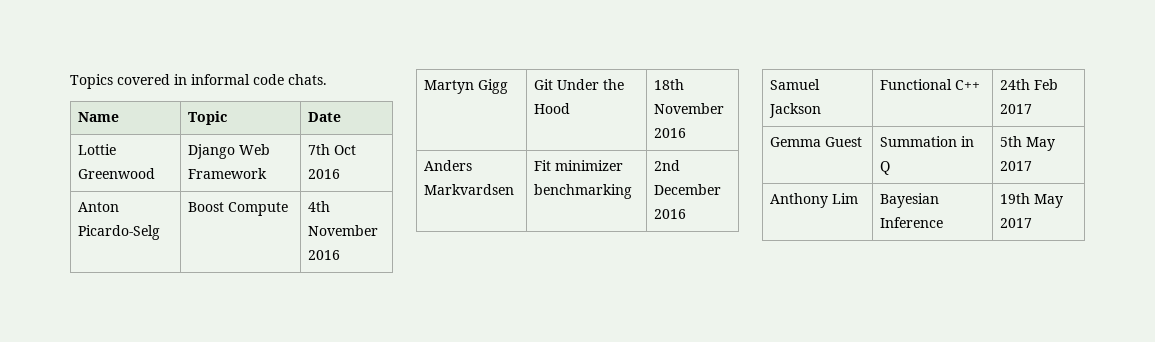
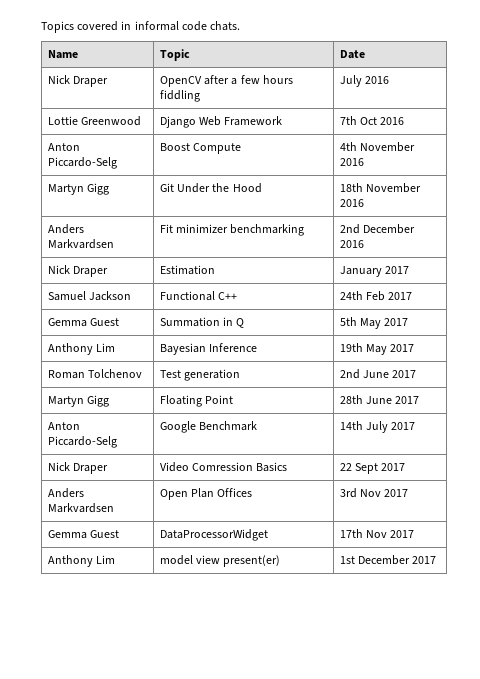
(341, 117) none -> [47,75,109,87] [159,75,293,87] [159,90,200,102] [339,75,390,87] // Nick Draper | OpenCV after a few hours fiddling | July 2016
[77,225,160,240] Picardo-Selg -> [47,157,117,169] Piccardo-Selg
(686, 214) none -> [47,265,109,277] [159,265,215,275] [339,266,410,277] // Nick Draper | Estimation | January 2017
(1032, 223) none -> [47,369,143,379] [159,369,241,381] [339,369,417,379] [47,395,110,407] [159,395,234,407] [339,395,420,404] [47,422,80,430] [47,436,117,448] [159,421,258,433] [339,421,416,433] [47,462,109,474] [159,462,288,472] [339,463,406,474] [47,488,84,498] [47,503,114,513] [159,488,253,500] [339,488,409,498] [47,530,120,539] [159,529,268,541] [339,529,415,538] [47,555,116,567] [159,555,281,567] [339,555,437,565] // Roman Tolchenov | Test generation | 2nd June 2017 // Martyn Gigg | Floating Point | 28th June 2017 // Anton Piccardo-Selg | Google Benchmark | 14th July 2017 // Nick Draper | Video Comression Basics | 22 Sept 2017 // Anders Markvardsen | Open Plan Offices | 3rd Nov 2017 // Gemma Guest | DataProcessorWidget | 17th Nov 2017 // Anthony Lim | model view present(er) | 1st December 2017

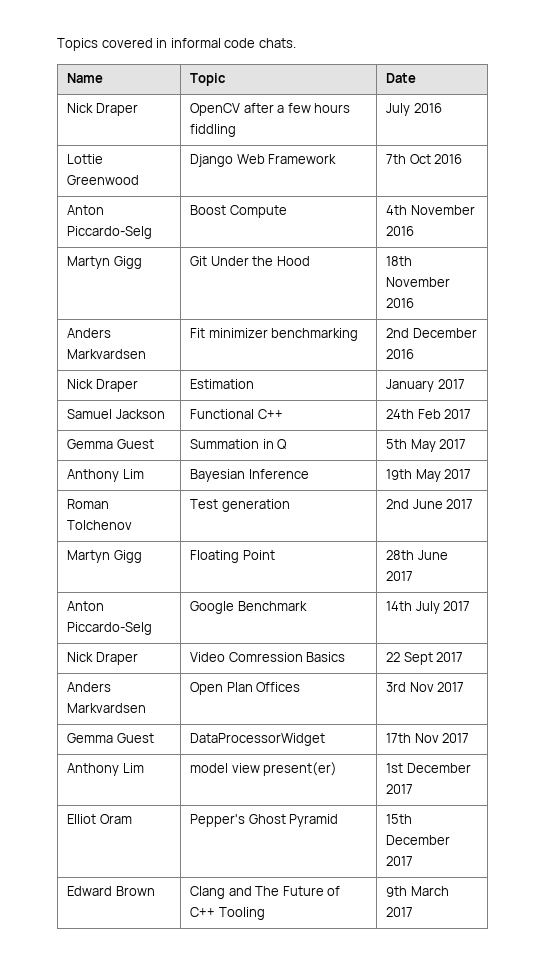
(437, 560) none -> [67,814,132,824] [190,814,339,827] [386,814,413,824] [386,835,451,845] [386,856,414,866] [67,886,155,896] [190,886,341,899] [190,907,265,920] [386,886,449,897] [386,907,414,917] // Elliot Oram | Pepper's Ghost Pyramid | 15th December 2017 // Edward Brown | Clang and The Future of C++ Tooling | 9th March 2017

